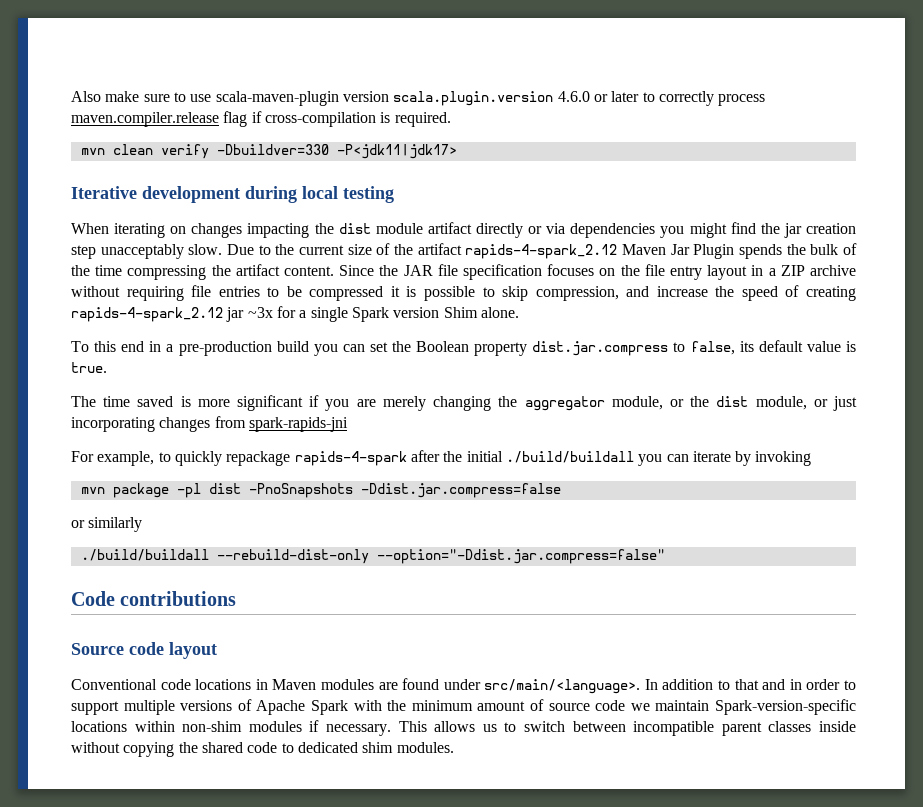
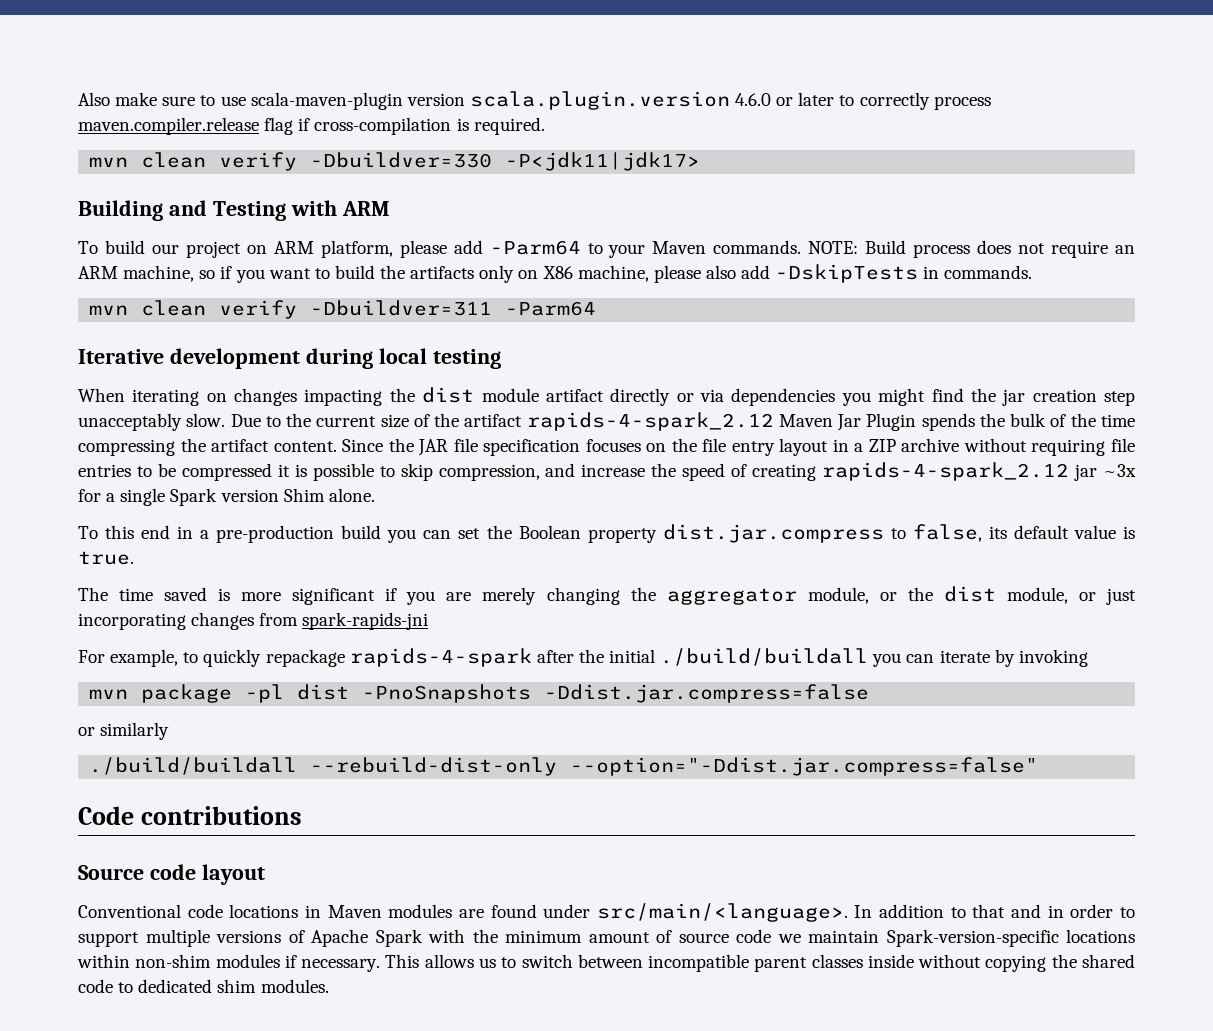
(457, 151) none -> [78,200,390,221] [78,240,1136,258] [78,264,1033,283] [89,300,597,319] // Building and Testing with ARM // To build our project on ARM platform, please add -Parm64 to your Maven commands. NOTE: Build process does not require an ARM machine, so if you want to build the artifacts only on X86 machine, please also add -DskipTests in commands. // mvn clean verify -Dbuildver=311 -Parm64

